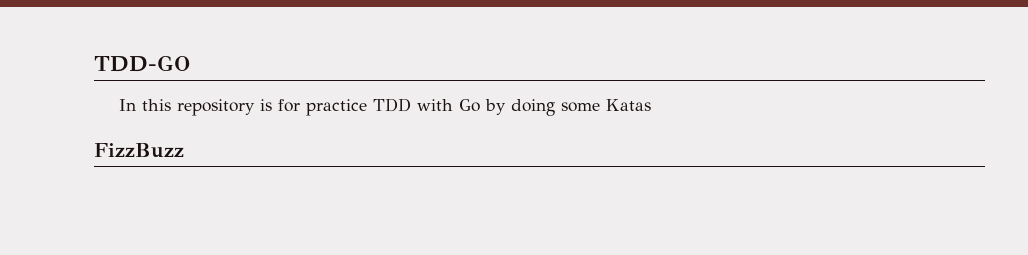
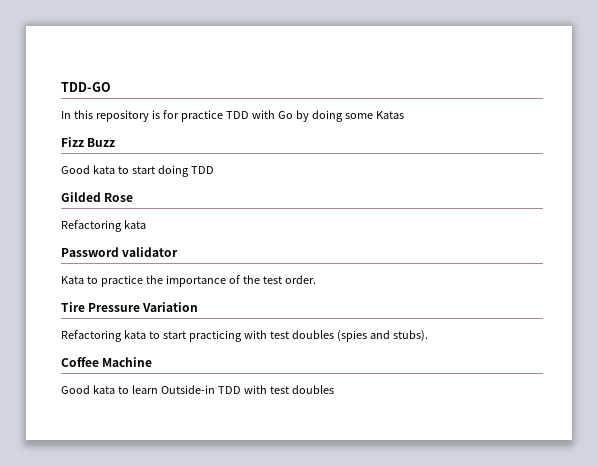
[94,143,184,158] FizzBuzz -> [61,137,116,147] [61,165,214,177] [61,192,134,202] [61,220,146,232] [61,247,179,257] [61,275,316,287] [61,302,199,312] [61,330,428,342] [61,357,153,367] [61,385,334,394] Fizz Buzz // Good kata to start doing TDD // Gilded Rose // Refactoring kata // Password validator // Kata to practice the importance of the test order. // Tire Pressure Variation // Refactoring kata to start practicing with test doubles (spies and stubs). // Coffee Machine // Good kata to learn Outside-in TDD with test doubles

